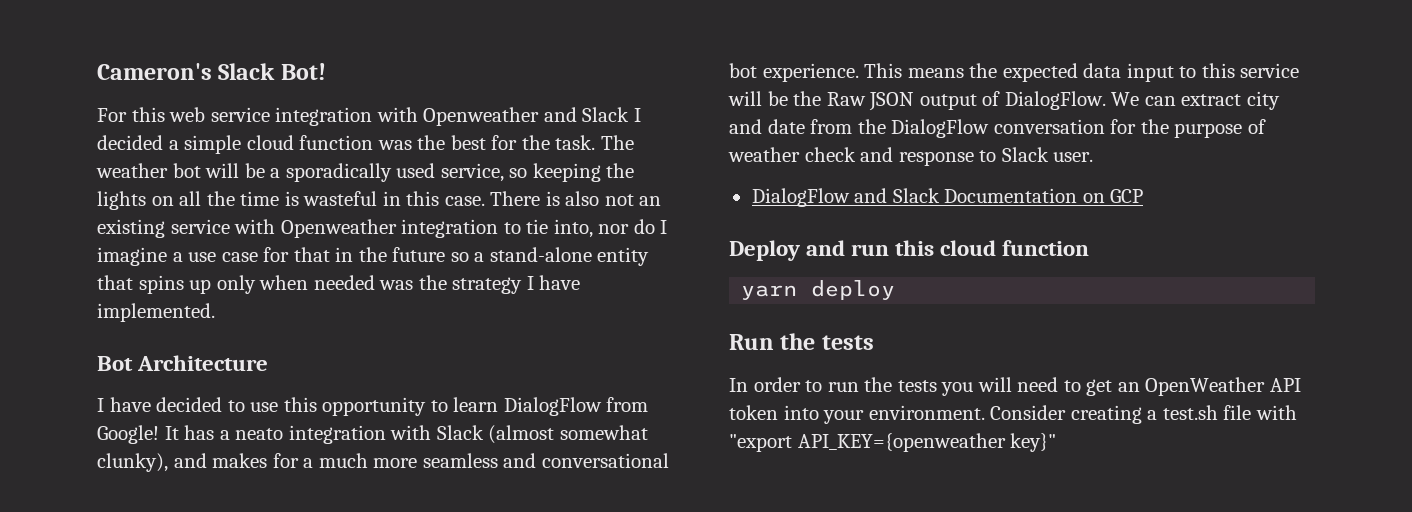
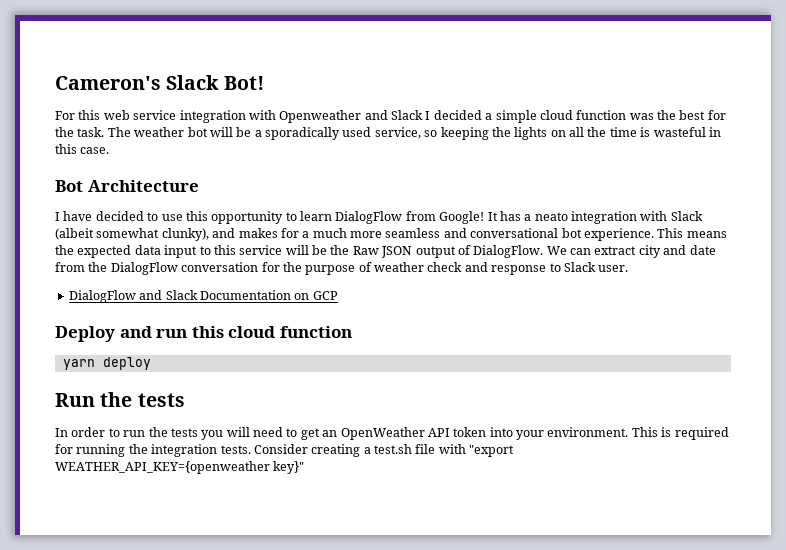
[490,191,662,206] [97,219,668,238] [97,247,650,266] [97,275,581,294] [97,303,215,322] There is also not an existing service with Openweather integration to tie into, nor do I imagine a use case for that in the future so a stand-alone entity that spins up only when needed was the strategy I have implemented. -> (110, 150) none
[488,425,555,444] (almost -> [55,228,94,240] (albeit
(985, 412) none -> [631,427,729,440] [55,444,251,457] This is required for running the integration tests.
[797,433,1006,452] API_KEY={openweather -> [55,461,270,474] WEATHER_API_KEY={openweather

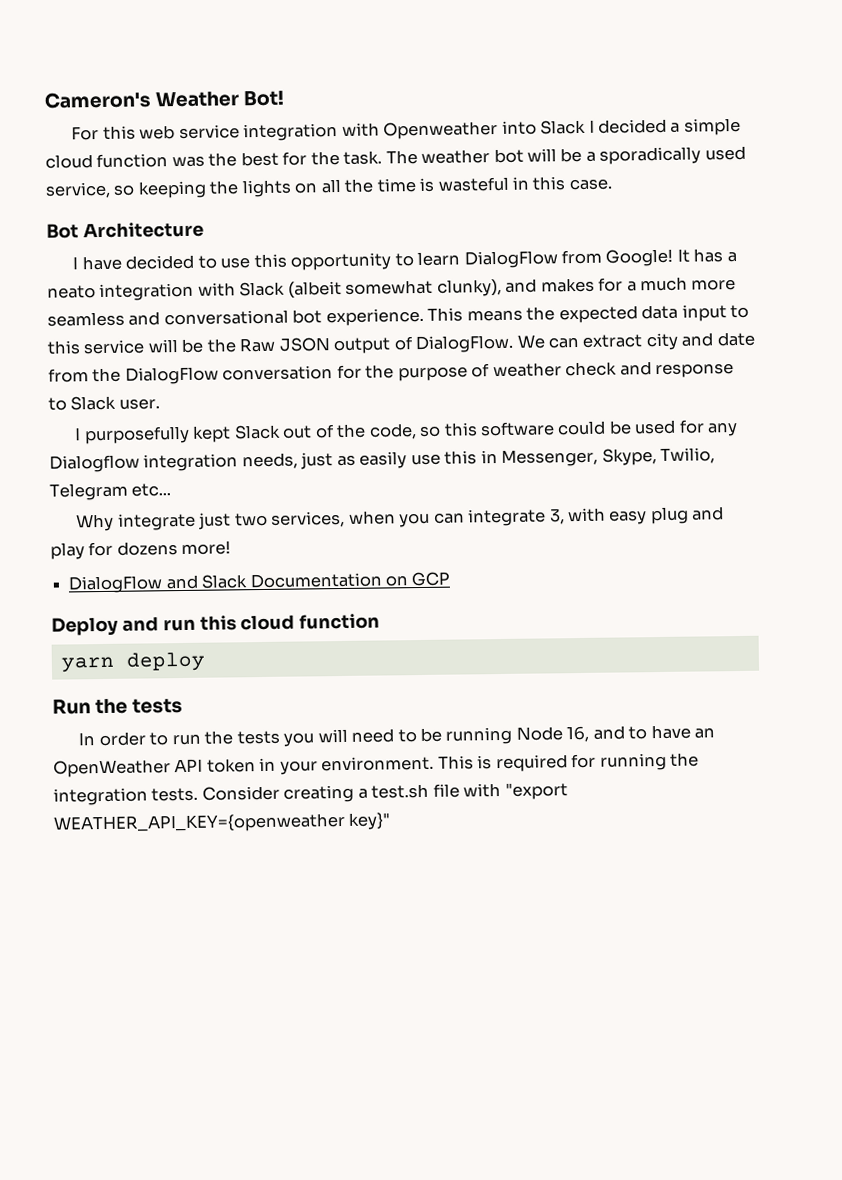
[166,75,220,90] Slack -> [155,91,240,108] Weather
[364,110,388,120] and -> [501,120,537,135] into
(629, 268) none -> [74,419,739,445] [49,447,716,473] [49,482,172,501] [76,506,725,532] [50,540,232,560] // I purposefully kept Slack out of the code, so this software could be used for any Dialogflow integration needs, just as easily use this in Messenger, Skype, Twilio, Telegram etc... // Why integrate just two services, when you can integrate 3, with easy plug and play for dozens more!
[300,428,320,440] get -> [420,724,691,745] be running Node 16, and to have
[489,427,513,437] into -> [259,757,277,772] in

